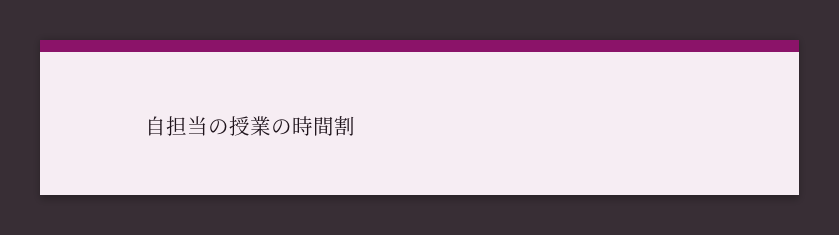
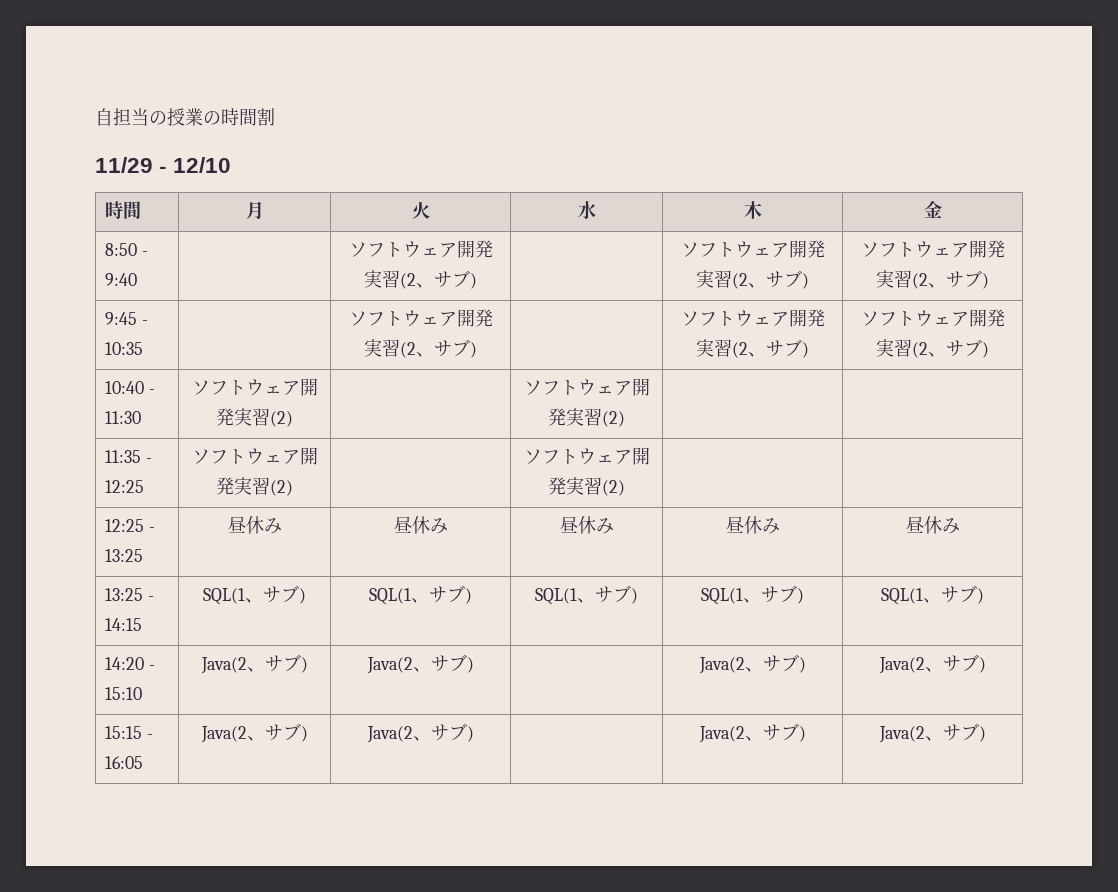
(355, 126) none -> [95,157,232,173] [104,201,141,219] [245,201,264,220] [411,202,430,219] [577,201,596,219] [743,201,762,219] [923,201,942,219] [104,243,148,256] [104,273,137,286] [348,240,493,258] [364,270,477,289] [680,240,825,258] [696,270,809,289] [860,240,1005,258] [876,270,989,289] [104,312,148,325] [104,342,143,355] [348,309,493,327] [364,339,477,358] [680,309,825,327] [696,339,809,358] [860,309,1005,327] [876,339,989,358] [104,381,155,394] [104,411,141,424] [191,378,318,396] [216,408,293,427] [523,378,650,396] [548,408,625,427] [104,450,152,463] [104,480,144,493] [191,447,318,465] [216,477,293,496] [523,447,650,465] [548,477,625,496] [104,519,155,532] [104,549,143,562] [227,516,282,534] [393,516,448,534] [559,516,614,534] [725,516,780,534] [905,516,960,534] [104,588,154,601] [104,618,142,631] [203,585,306,605] [369,585,472,605] [535,585,638,605] [701,585,804,605] [881,585,984,605] [104,657,155,670] [104,687,142,700] [200,654,308,674] [366,654,474,674] [698,654,806,674] [878,654,986,674] [104,726,153,739] [104,756,143,769] [200,723,308,743] [366,723,474,743] [698,723,806,743] [878,723,986,743] // 11/29 - 12/10 // 時間 | 月 | 火 | 水 | 木 | 金 // 8:50 - 9:40 | | ソフトウェア開発実習(2、サブ) | | ソフトウェア開発実習(2、サブ) | ソフトウェア開発実習(2、サブ) // 9:45 - 10:35 | | ソフトウェア開発実習(2、サブ) | | ソフトウェア開発実習(2、サブ) | ソフトウェア開発実習(2、サブ) // 10:40 - 11:30 | ソフトウェア開発実習(2) | | ソフトウェア開発実習(2) | | // 11:35 - 12:25 | ソフトウェア開発実習(2) | | ソフトウェア開発実習(2) | | // 12:25 - 13:25 | 昼休み | 昼休み | 昼休み | 昼休み | 昼休み // 13:25 - 14:15 | SQL(1、サブ) | SQL(1、サブ) | SQL(1、サブ) | SQL(1、サブ) | SQL(1、サブ) // 14:20 - 15:10 | Java(2、サブ) | Java(2、サブ) | | Java(2、サブ) | Java(2、サブ) // 15:15 - 16:05 | Java(2、サブ) | Java(2、サブ) | | Java(2、サブ) | Java(2、サブ)

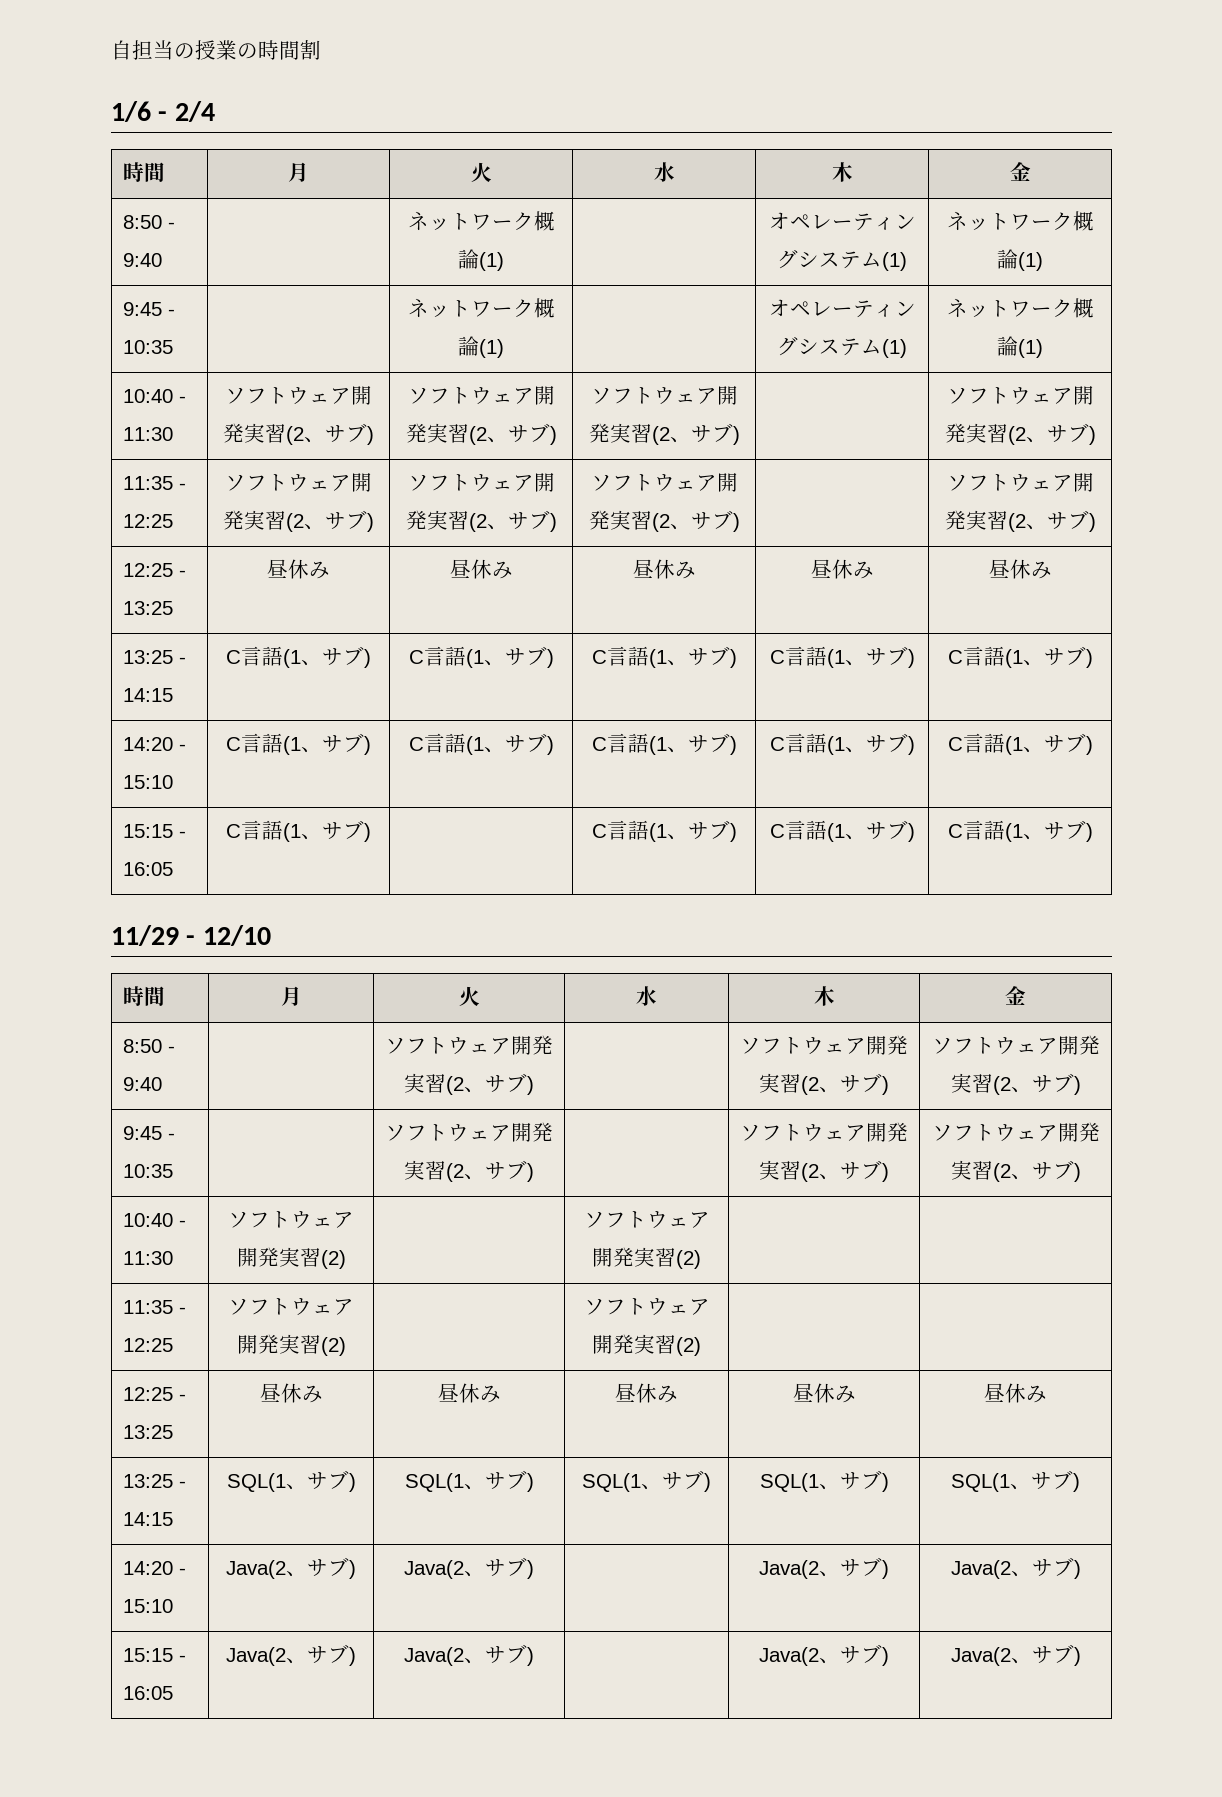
(275, 117) none -> [111,101,215,122] [122,162,165,182] [288,162,309,182] [470,162,492,182] [653,162,675,182] [831,162,853,182] [1009,162,1031,182] [122,215,175,229] [122,253,162,267] [407,211,555,231] [457,249,504,271] [768,212,916,231] [777,249,907,271] [946,211,1094,231] [997,249,1043,271] [122,302,175,316] [122,340,173,354] [407,298,555,318] [457,336,504,358] [768,299,916,318] [777,336,907,358] [946,298,1094,318] [997,336,1043,358] [122,389,186,403] [122,427,173,441] [225,386,372,405] [223,423,374,445] [407,386,555,405] [405,423,557,445] [590,386,738,405] [588,423,740,445] [946,386,1094,405] [944,423,1096,445] [122,476,186,490] [122,514,173,528] [225,473,372,492] [223,510,374,532] [407,473,555,492] [405,510,557,532] [590,473,738,492] [588,510,740,532] [946,473,1094,492] [944,510,1096,532] [122,563,186,577] [122,601,173,615] [267,559,330,579] [449,559,513,579] [632,559,696,579] [810,559,874,579] [988,559,1052,579] [122,650,186,664] [122,688,173,702] [226,646,371,668] [408,646,554,668] [591,646,737,668] [769,646,915,668] [947,646,1093,668] [122,737,186,751] [122,775,173,789] [226,733,371,755] [408,733,554,755] [591,733,737,755] [769,733,915,755] [947,733,1093,755] [122,824,186,838] [122,862,173,876] [226,820,371,842] [591,820,737,842] [769,820,915,842] [947,820,1093,842] // 1/6 - 2/4 // 時間 | 月 | 火 | 水 | 木 | 金 // 8:50 - 9:40 | | ネットワーク概論(1) | | オペレーティングシステム(1) | ネットワーク概論(1) // 9:45 - 10:35 | | ネットワーク概論(1) | | オペレーティングシステム(1) | ネットワーク概論(1) // 10:40 - 11:30 | ソフトウェア開発実習(2、サブ) | ソフトウェア開発実習(2、サブ) | ソフトウェア開発実習(2、サブ) | | ソフトウェア開発実習(2、サブ) // 11:35 - 12:25 | ソフトウェア開発実習(2、サブ) | ソフトウェア開発実習(2、サブ) | ソフトウェア開発実習(2、サブ) | | ソフトウェア開発実習(2、サブ) // 12:25 - 13:25 | 昼休み | 昼休み | 昼休み | 昼休み | 昼休み // 13:25 - 14:15 | C言語(1、サブ) | C言語(1、サブ) | C言語(1、サブ) | C言語(1、サブ) | C言語(1、サブ) // 14:20 - 15:10 | C言語(1、サブ) | C言語(1、サブ) | C言語(1、サブ) | C言語(1、サブ) | C言語(1、サブ) // 15:15 - 16:05 | C言語(1、サブ) | | C言語(1、サブ) | C言語(1、サブ) | C言語(1、サブ)

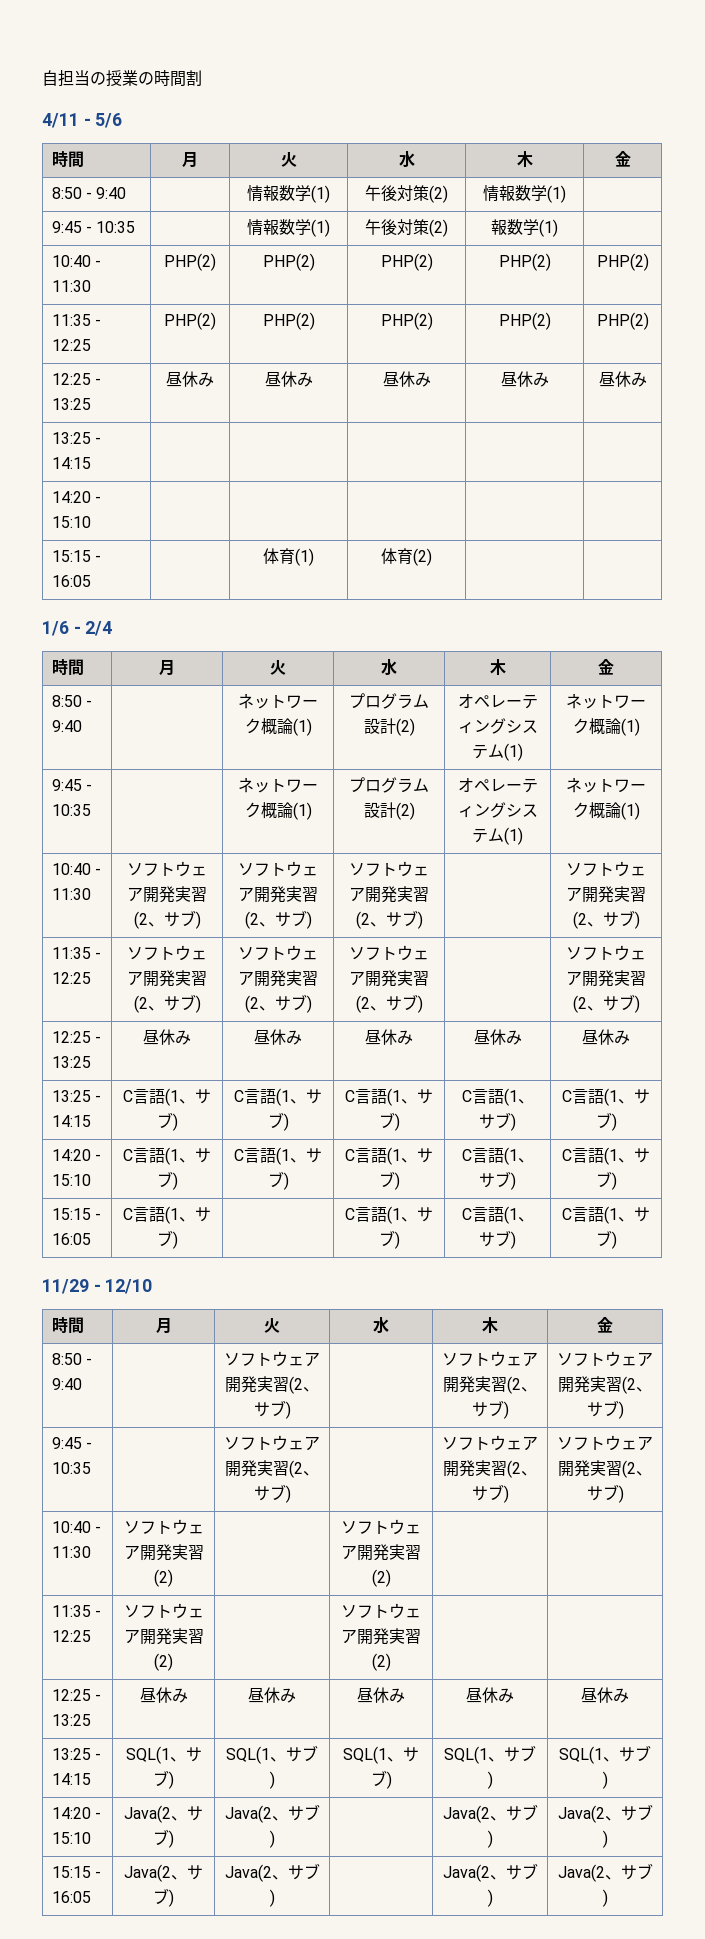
(321, 50) none -> [42,113,123,128] [51,151,84,167] [182,152,198,168] [280,152,297,167] [398,151,415,167] [516,151,533,167] [614,150,631,167] [51,187,127,199] [247,185,330,203] [365,185,448,203] [483,185,566,203] [51,221,136,233] [247,219,330,237] [365,219,448,237] [491,219,558,237] [51,255,101,267] [51,280,91,292] [164,253,216,271] [262,253,315,271] [380,253,433,271] [498,253,551,271] [596,253,649,271] [51,314,101,326] [51,339,91,351] [164,312,216,330] [262,312,315,330] [380,312,433,330] [498,312,551,330] [596,312,649,330] [51,373,101,385] [51,398,91,410] [166,371,214,387] [264,371,313,387] [382,371,431,387] [500,371,549,387] [598,371,647,387] [51,432,101,444] [51,457,91,469] [51,491,101,503] [51,516,91,528] [51,550,101,562] [51,575,91,587] [263,548,314,566] [381,548,432,566] // 4/11 - 5/6 // 時間 | 月 | 火 | 水 | 木 | 金 // 8:50 - 9:40 | | 情報数学(1) | 午後対策(2) | 情報数学(1) | // 9:45 - 10:35 | | 情報数学(1) | 午後対策(2) | 報数学(1) | // 10:40 - 11:30 | PHP(2) | PHP(2) | PHP(2) | PHP(2) | PHP(2) // 11:35 - 12:25 | PHP(2) | PHP(2) | PHP(2) | PHP(2) | PHP(2) // 12:25 - 13:25 | 昼休み | 昼休み | 昼休み | 昼休み | 昼休み // 13:25 - 14:15 | | | | | // 14:20 - 15:10 | | | | | // 15:15 - 16:05 | | 体育(1) | 体育(2) | |
(504, 261) none -> [349,693,429,709] [363,718,415,736] プログラム設計(2)
(504, 348) none -> [349,777,429,793] [363,802,415,820] プログラム設計(2)

